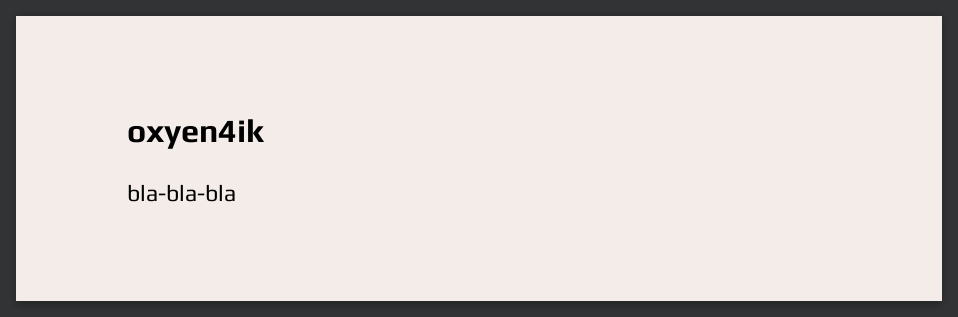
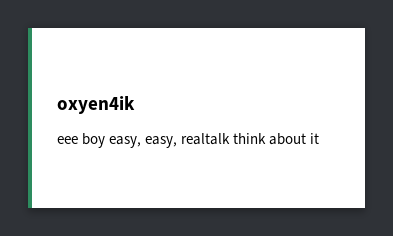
[127,184,236,202] bla-bla-bla -> [57,133,320,148] eee boy easy, easy, realtalk think about it

